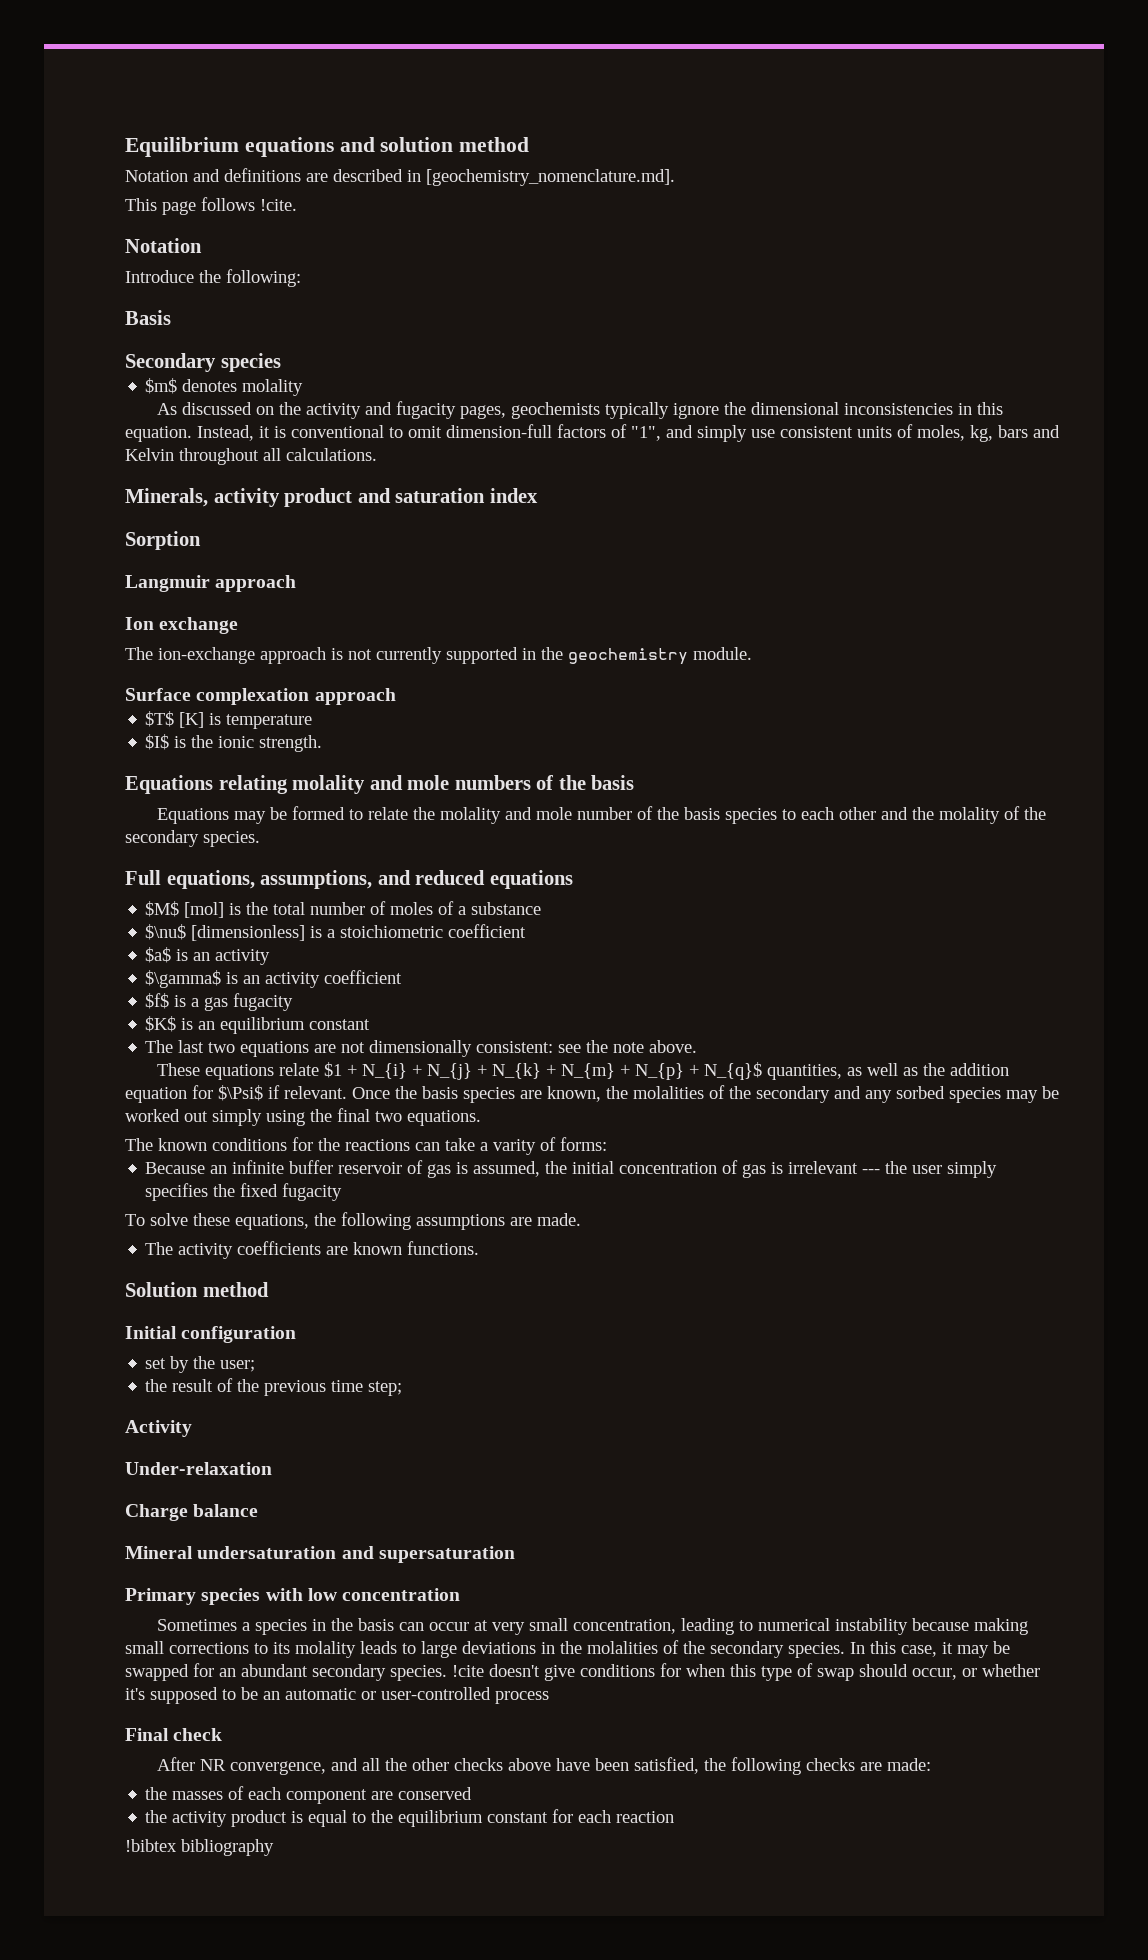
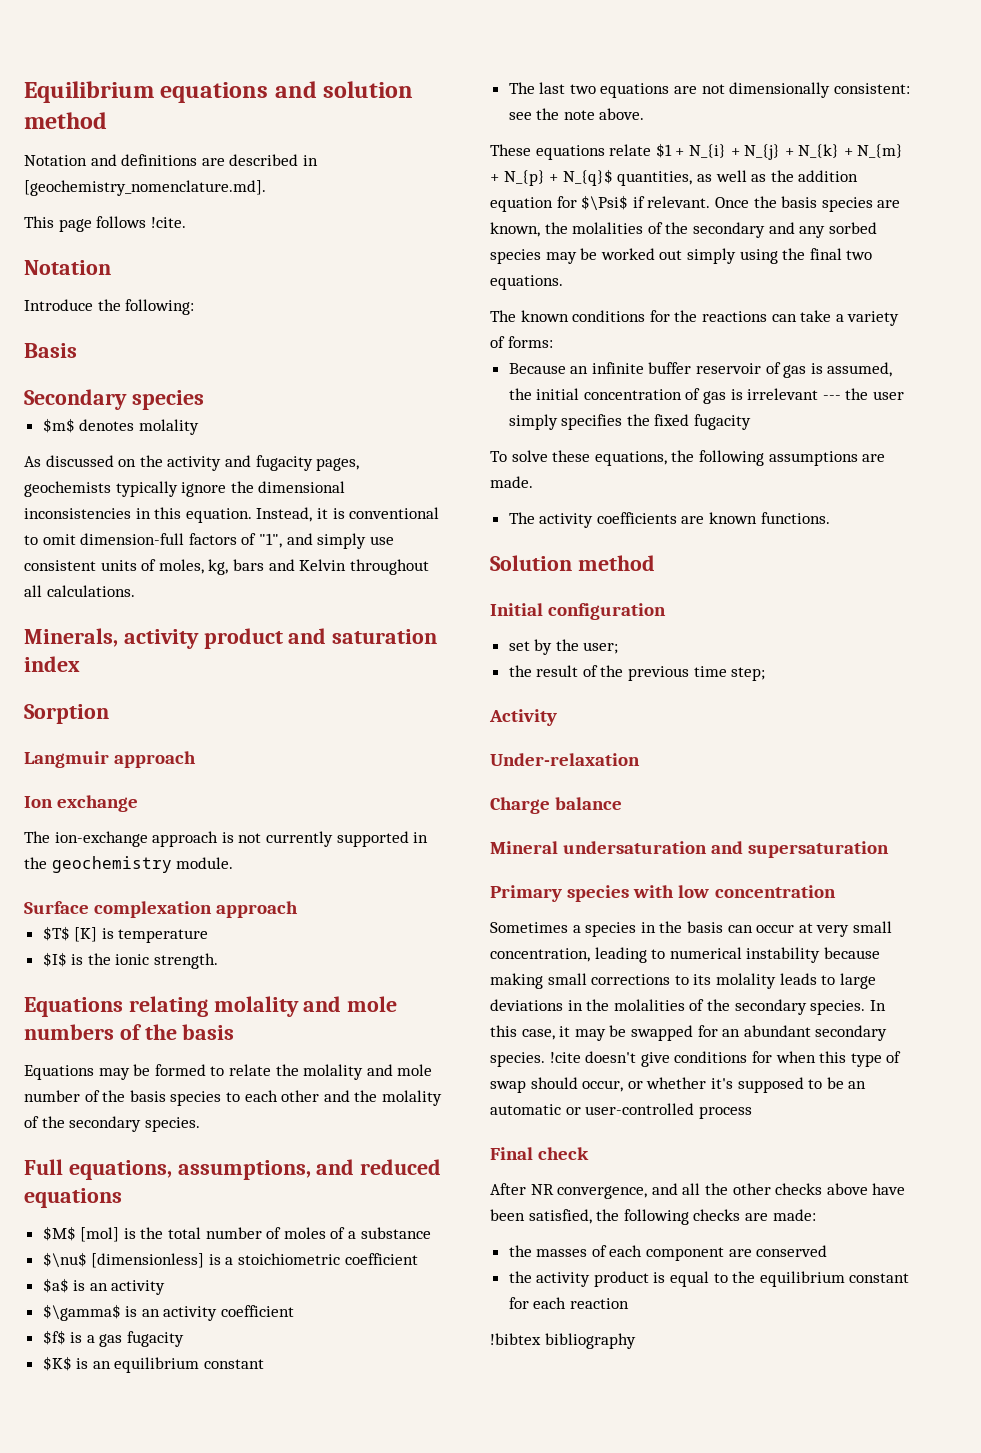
[493,1139,536,1155] varity -> [847,311,900,326] variety

